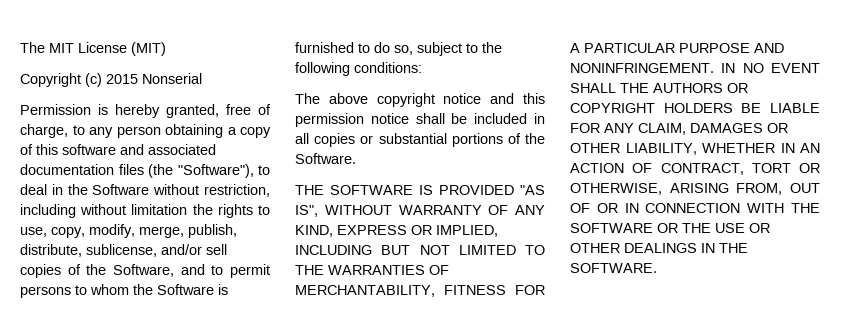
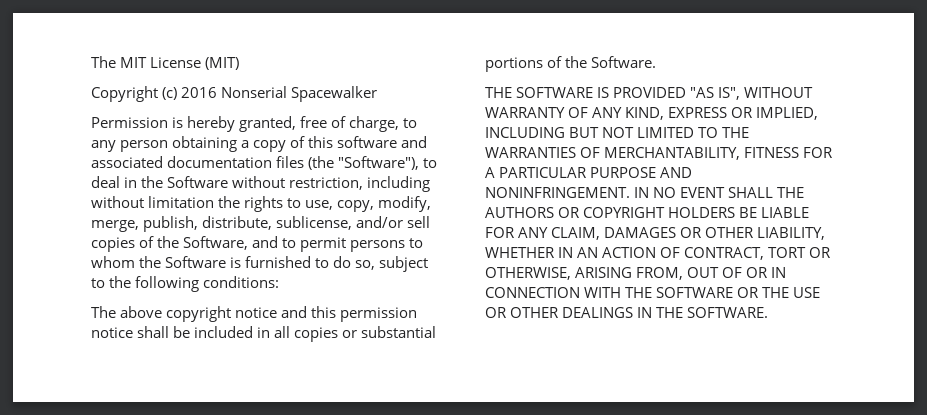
[106,74,138,84] 2015 -> [181,87,218,98] 2016
(202, 78) none -> [291,86,378,102] Spacewalker

